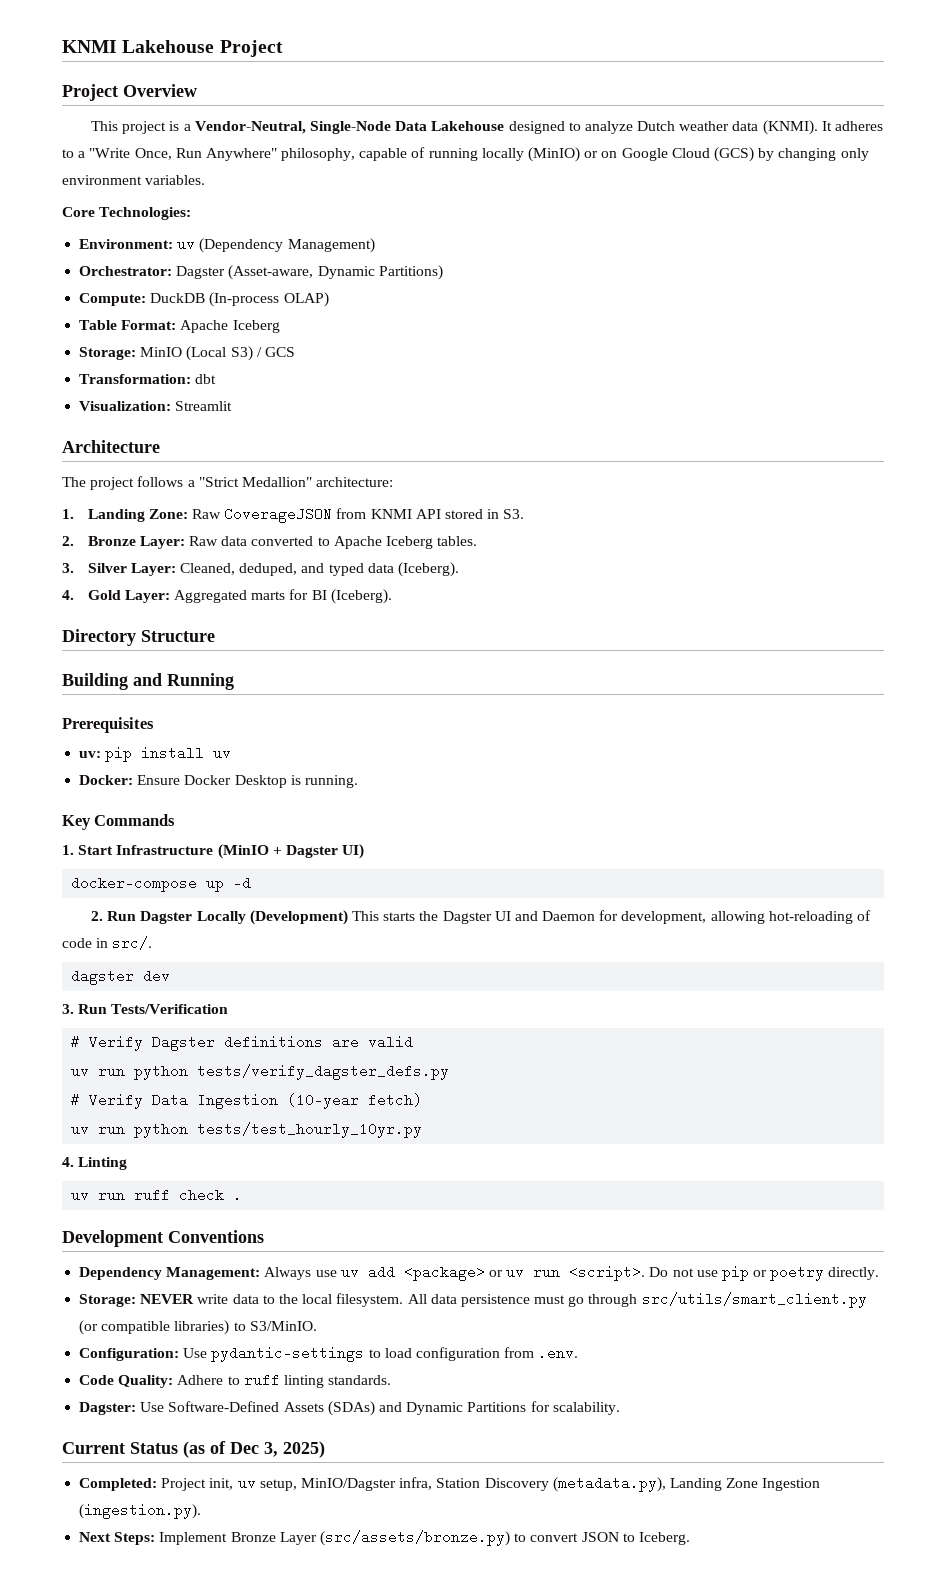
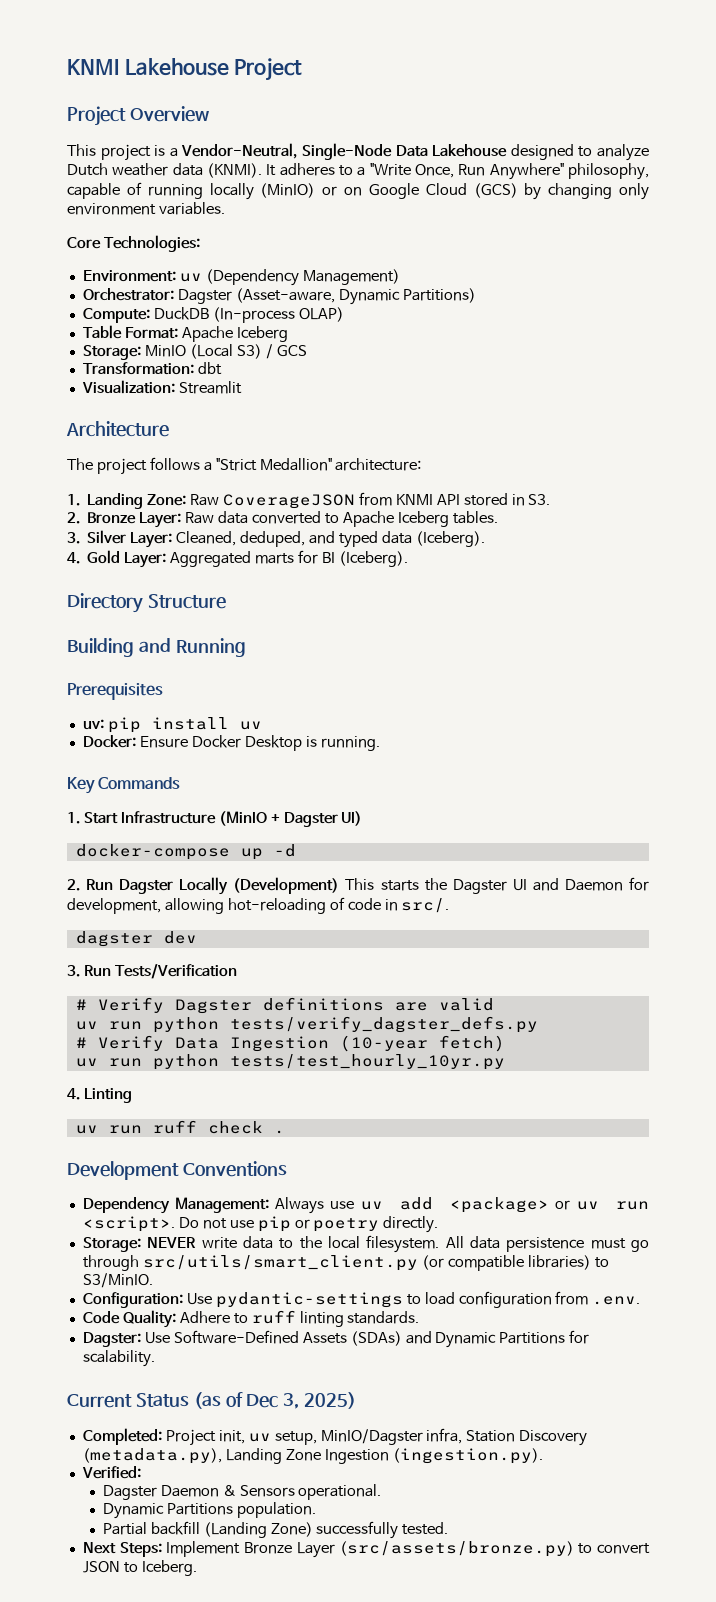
(202, 1511) none -> [81,1466,141,1479] [102,1484,382,1500] [102,1502,316,1519] [102,1521,449,1539] // Verified: // Dagster Daemon & Sensors operational. // Dynamic Partitions population. // Partial backfill (Landing Zone) successfully tested.

